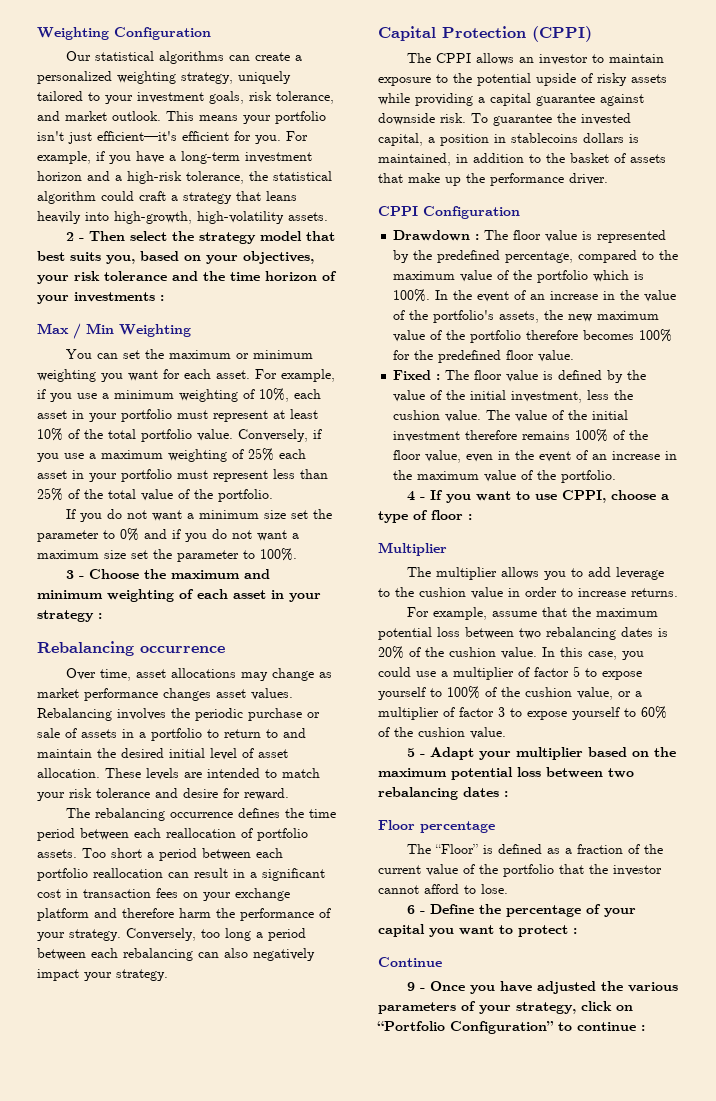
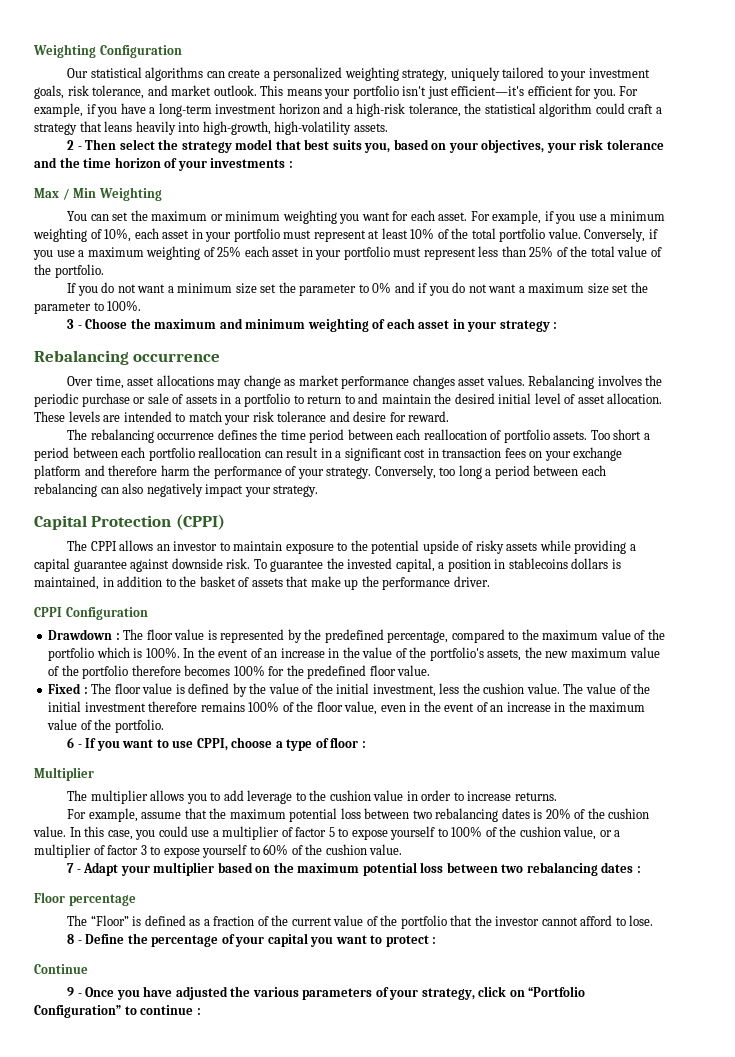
[407,491,416,501] 4 -> [67,737,75,748] 6
[407,748,416,757] 5 -> [67,863,75,873] 7
[407,905,416,914] 6 -> [67,934,75,944] 8

